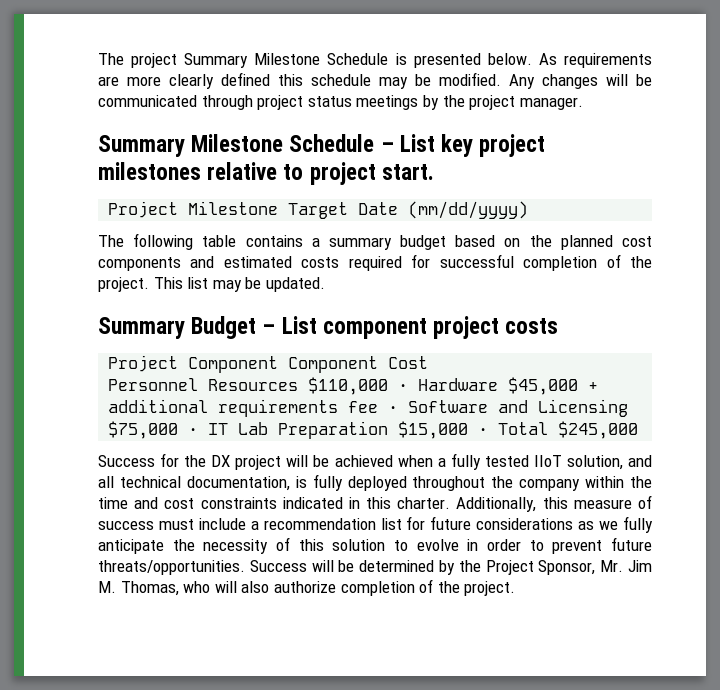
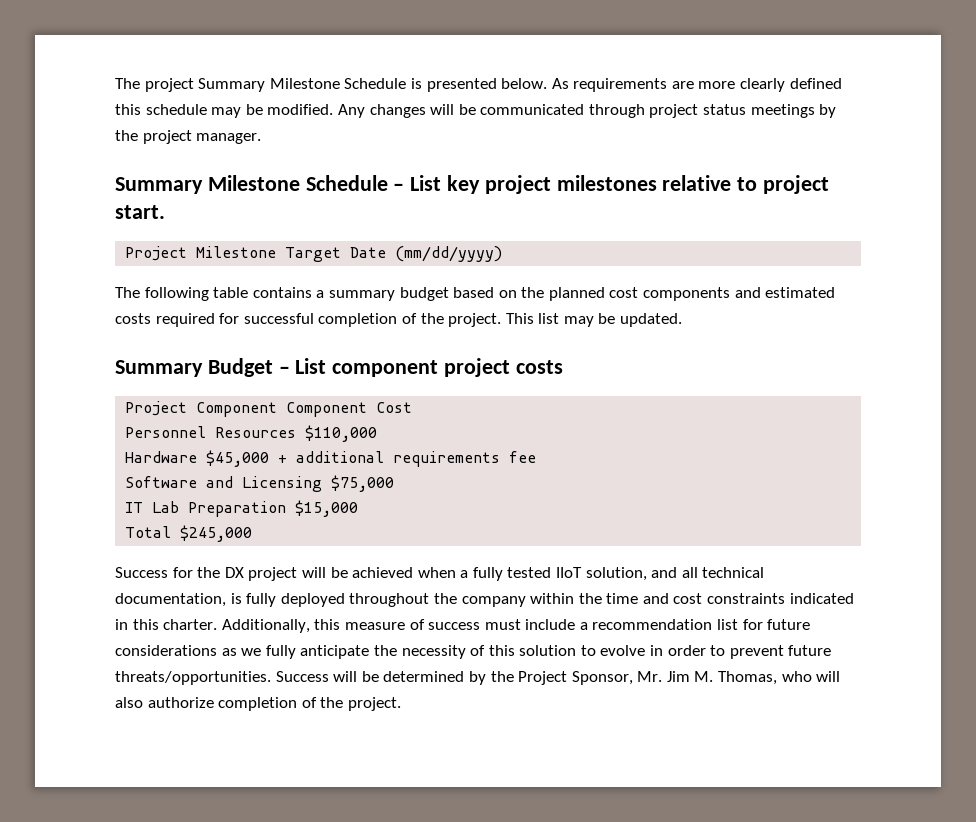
[398,384,409,391] • -> (378, 433) //
[388,406,399,413] • -> (537, 457) //
[188,428,199,435] • -> (395, 483) //
[478,428,489,435] • -> (359, 508) //

